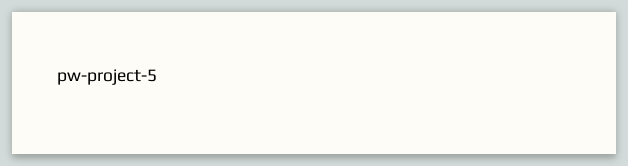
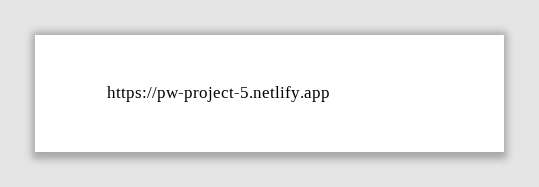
[57,69,157,85] pw-project-5 -> [107,86,330,102] https://pw-project-5.netlify.app

